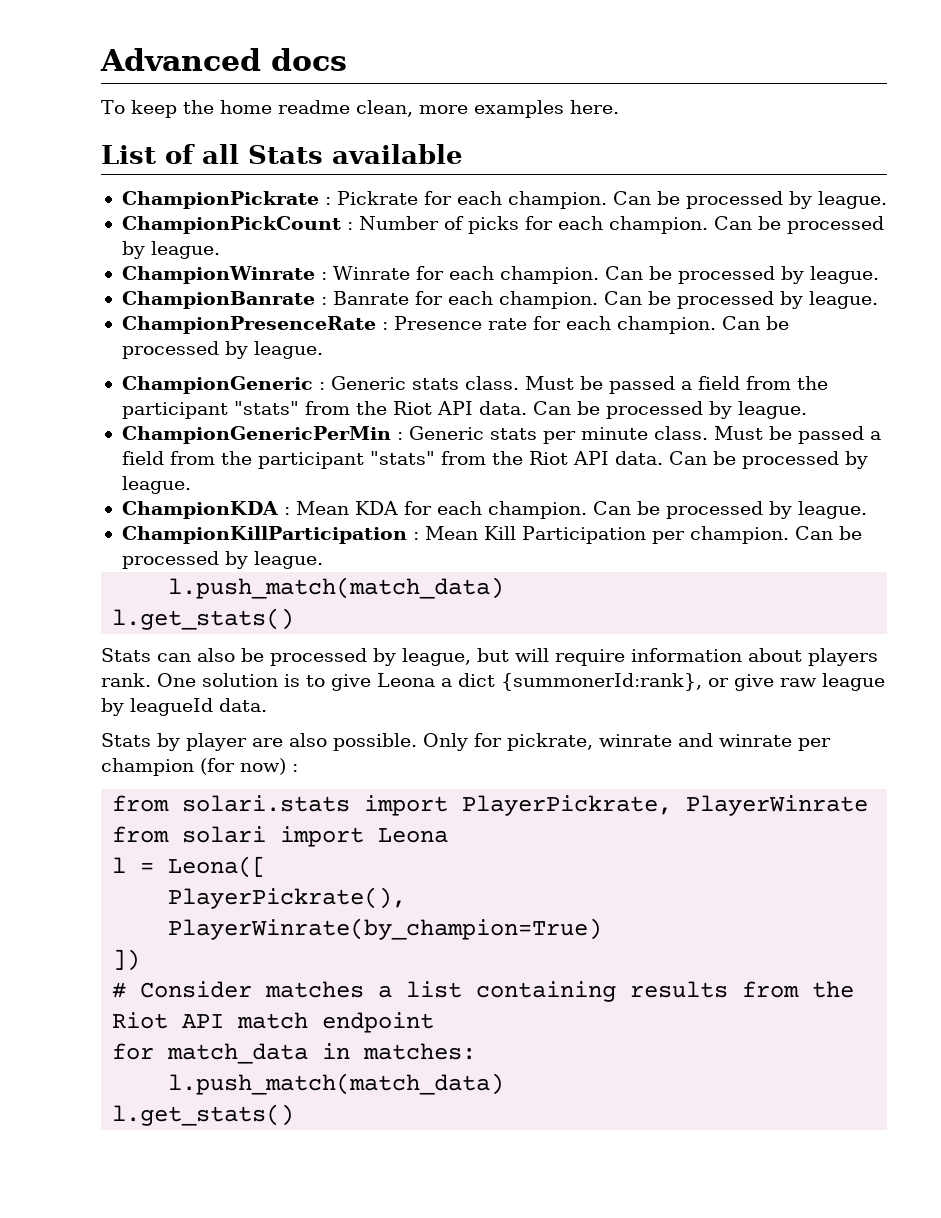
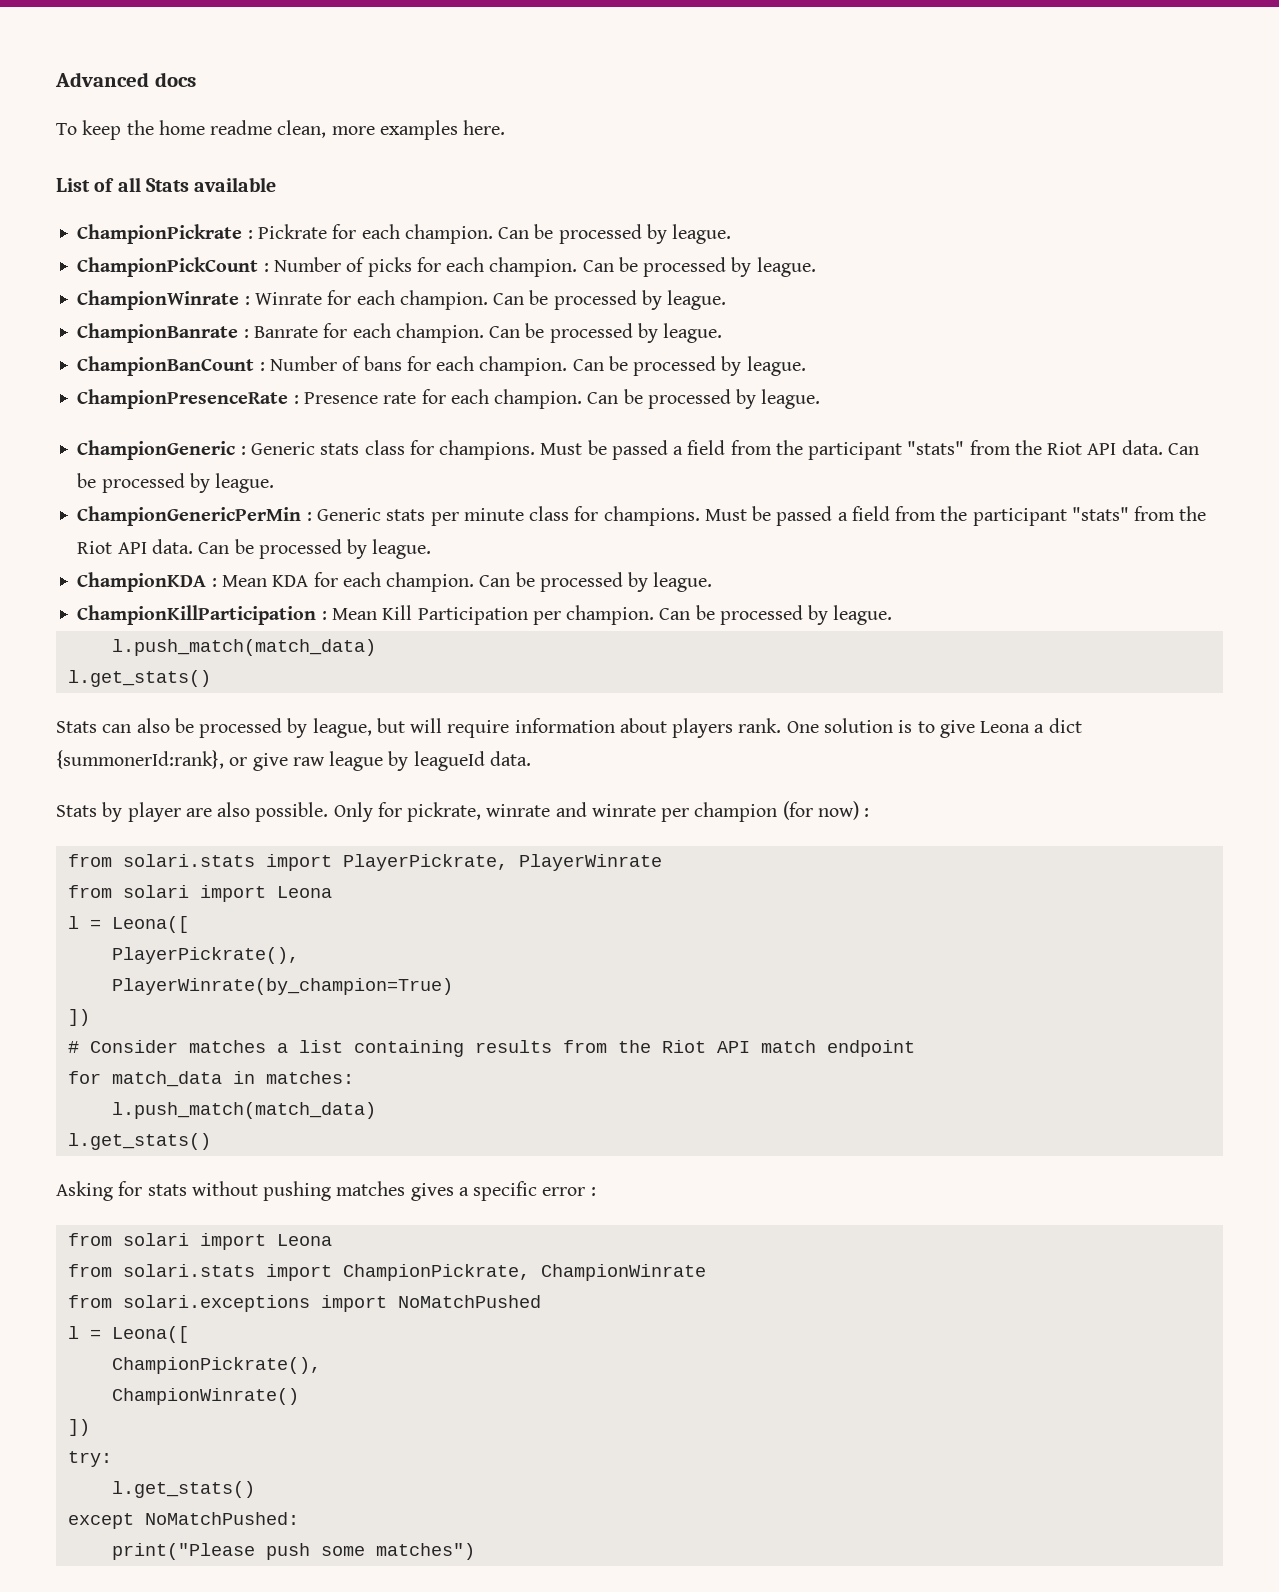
(878, 300) none -> [77,356,806,376] // ChampionBanCount : Number of bans for each champion. Can be processed by league.
[464,376,519,390] class. -> [364,440,536,460] class for champions.
[653,426,708,440] class. -> [529,506,700,526] class for champions.
(295, 1115) none -> [56,1181,596,1201] [67,1233,332,1250] [67,1264,706,1281] [67,1295,541,1312] [67,1326,189,1343] [111,1357,321,1374] [111,1388,299,1405] [67,1419,90,1436] [67,1451,112,1467] [111,1481,255,1498] [67,1512,299,1529] [111,1543,475,1560] // Asking for stats without pushing matches gives a specific error : // from solari import Leona // from solari.stats import ChampionPickrate, ChampionWinrate // from solari.exceptions import NoMatchPushed // l = Leona([ // ChampionPickrate(), // ChampionWinrate() // ]) // try: // l.get_stats() // except NoMatchPushed: // print("Please push some matches")

